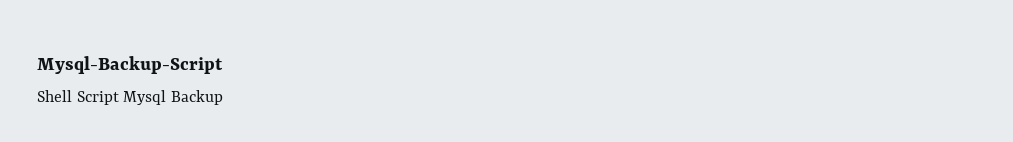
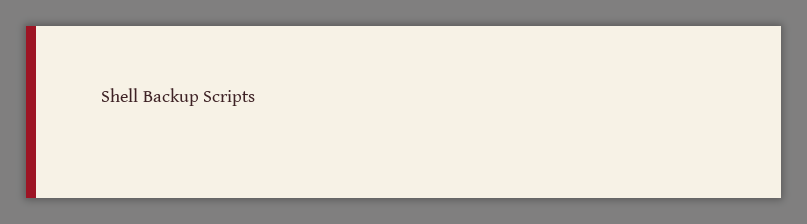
[37,56,223,74] [37,90,224,105] Mysql-Backup-Script // Shell Script Mysql Backup -> [101,88,256,106] Shell Backup Scripts

